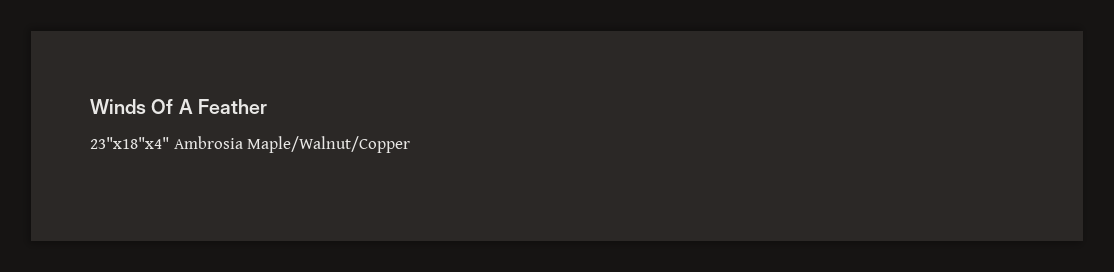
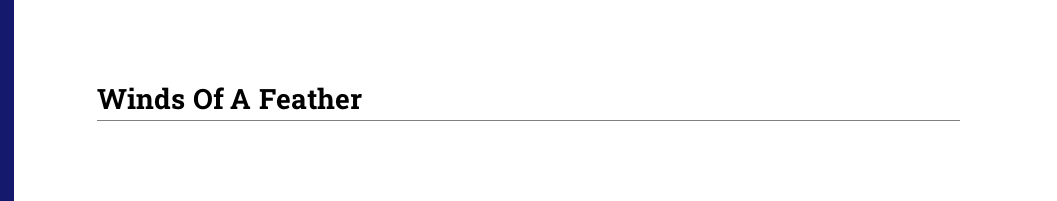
[90,136,411,153] // 23"x18"x4" Ambrosia Maple/Walnut/Copper -> (362, 98) none

